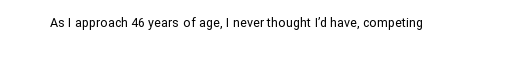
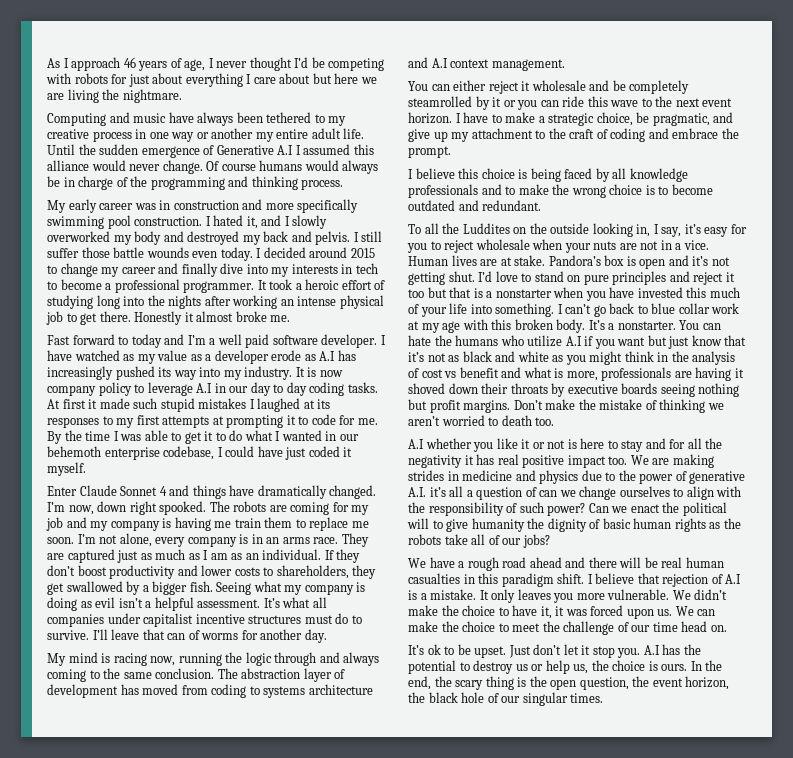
[329,17,424,30] have, competing -> [311,57,385,71] [46,73,377,87] [47,89,182,103] [47,112,347,126] [47,128,365,142] [47,144,374,158] [47,160,379,174] [47,176,344,190] [47,199,359,213] [47,215,328,229] [47,231,383,245] [47,247,375,261] [47,263,378,277] [47,279,386,293] [47,295,384,309] [46,311,291,325] [47,334,386,348] [47,350,356,364] [47,366,343,380] [47,382,378,396] [47,398,331,412] [47,414,378,428] [47,430,359,444] [47,446,353,460] [47,462,86,476] [47,485,377,499] [47,501,370,515] [46,517,369,531] [47,533,369,547] [47,549,361,563] [47,565,377,579] [47,581,366,595] [47,597,327,611] [47,613,362,627] [47,629,327,643] [47,652,380,666] [47,668,346,682] [47,684,373,698] [408,57,565,71] [408,80,690,94] [408,96,733,110] [408,112,734,126] [408,128,739,142] [408,146,451,158] [408,168,688,182] [408,184,713,198] [408,200,542,211] [408,223,747,237] [407,239,709,253] [408,255,730,269] [408,271,735,285] [408,287,740,301] [408,303,740,317] [408,319,721,333] [408,335,747,349] [408,351,736,365] [408,367,744,381] [408,383,740,397] [408,399,724,413] [408,415,555,426] [408,438,723,452] [408,454,714,468] [408,470,746,484] [408,486,742,500] [408,502,727,516] [407,518,741,532] [408,534,550,548] [408,557,724,571] [408,573,742,587] [408,589,728,603] [408,605,716,619] [408,621,727,635] [408,644,701,658] [408,660,723,674] [408,676,730,690] [408,692,604,706] be competing with robots for just about everything I care about but here we are living the nightmare. // Computing and music have always been tethered to my creative process in one way or another my entire adult life. Until the sudden emergence of Generative A.I I assumed this alliance would never change. Of course humans would always be in charge of the programming and thinking process. // My early career was in construction and more specifically swimming pool construction. I hated it, and I slowly overworked my body and destroyed my back and pelvis. I still suffer those battle wounds even today. I decided around 2015 to change my career and finally dive into my interests in tech to become a professional programmer. It took a heroic effort of studying long into the nights after working an intense physical job to get there. Honestly it almost broke me. // Fast forward to today and I’m a well paid software developer. I have watched as my value as a developer erode as A.I has increasingly pushed its way into my industry. It is now company policy to leverage A.I in our day to day coding tasks. At first it made such stupid mistakes I laughed at its responses to my first attempts at prompting it to code for me. By the time I was able to get it to do what I wanted in our behemoth enterprise codebase, I could have just coded it myself. // Enter Claude Sonnet 4 and things have dramatically changed. I’m now, down right spooked. The robots are coming for my job and my company is having me train them to replace me soon. I’m not alone, every company is in an arms race. They are captured just as much as I am as an individual. If they don’t boost productivity and lower costs to shareholders, they get swallowed by a bigger fish. Seeing what my company is doing as evil isn’t a helpful assessment. It’s what all companies under capitalist incentive structures must do to survive. I’ll leave that can of worms for another day. // My mind is racing now, running the logic through and always coming to the same conclusion. The abstraction layer of development has moved from coding to systems architecture and A.I context management. // You can either reject it wholesale and be completely steamrolled by it or you can ride this wave to the next event horizon. I have to make a strategic choice, be pragmatic, and give up my attachment to the craft of coding and embrace the prompt. // I believe this choice is being faced by all knowledge professionals and to make the wrong choice is to become outdated and redundant. // To all the Luddites on the outside looking in, I say, it’s easy for you to reject wholesale when your nuts are not in a vice. Human lives are at stake. Pandora’s box is open and it’s not getting shut. I’d love to stand on pure principles and reject it too but that is a nonstarter when you have invested this much of your life into something. I can’t go back to blue collar work at my age with this broken body. It’s a nonstarter. You can hate the humans who utilize A.I if you want but just know that it’s not as black and white as you might think in the analysis of cost vs benefit and what is more, professionals are having it shoved down their throats by executive boards seeing nothing but profit margins. Don’t make the mistake of thinking we aren’t worried to death too. // A.I whether you like it or not is here to stay and for all the negativity it has real positive impact too. We are making strides in medicine and physics due to the power of generative A.I. it’s all a question of can we change ourselves to align with the responsibility of such power? Can we enact the political will to give humanity the dignity of basic human rights as the robots take all of our jobs? // We have a rough road ahead and there will be real human casualties in this paradigm shift. I believe that rejection of A.I is a mistake. It only leaves you more vulnerable. We didn’t make the choice to have it, it was forced upon us. We can make the choice to meet the challenge of our time head on. // It’s ok to be upset. Just don’t let it stop you. A.I has the potential to destroy us or help us, the choice is ours. In the end, the scary thing is the open question, the event horizon, the black hole of our singular times.

